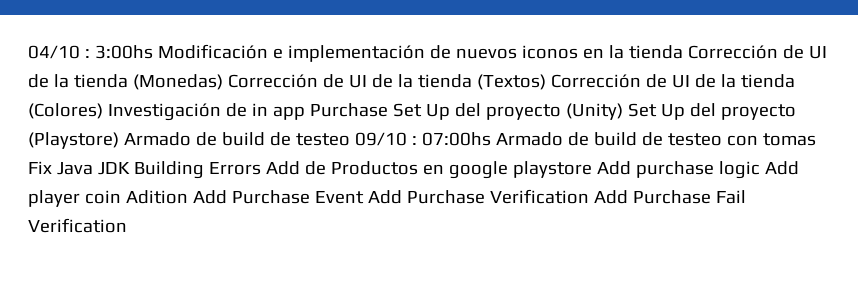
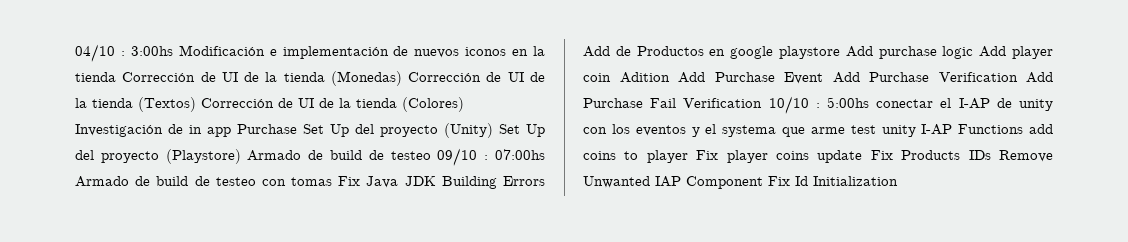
(127, 225) none -> [768,96,1053,114] [583,124,1053,137] [583,150,1053,163] [583,176,898,189] 10/10 : 5:00hs conectar el I-AP de unity con los eventos y el systema que arme test unity I-AP Functions add coins to player Fix player coins update Fix Products IDs Remove Unwanted IAP Component Fix Id Initialization

